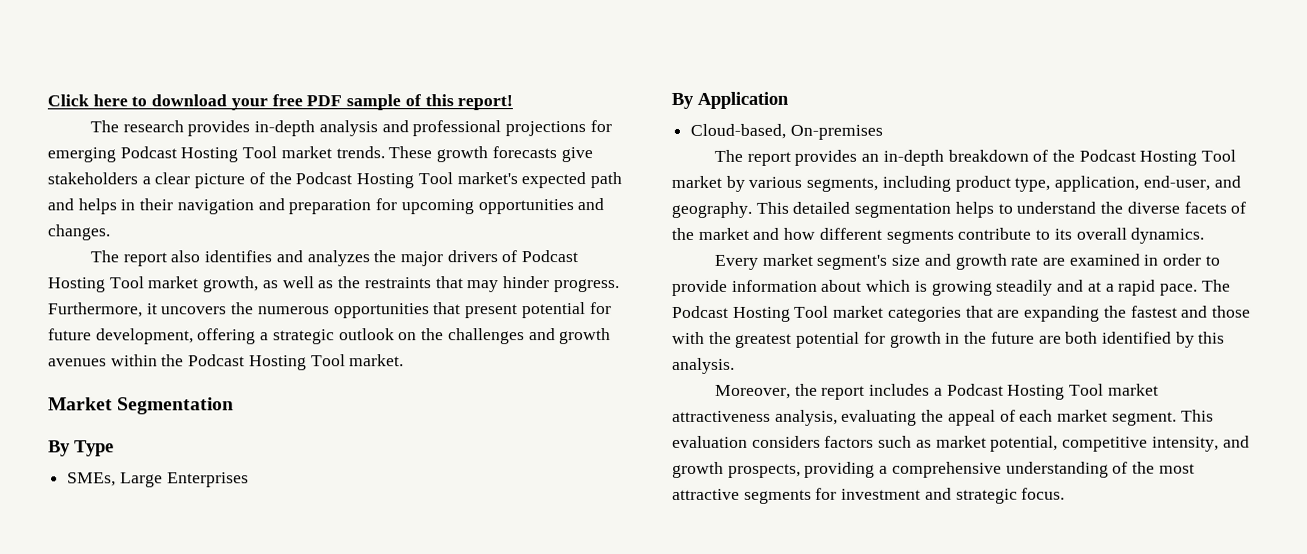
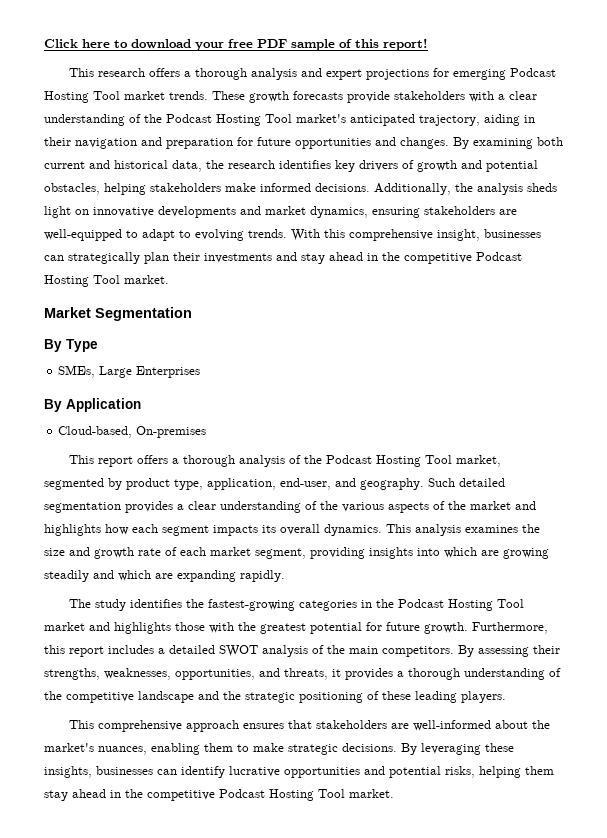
[89,120,316,137] The research provides in-depth -> [68,68,247,80] This research offers a thorough
[412,120,502,137] professional -> [325,69,362,80] expert
[560,147,593,163] [47,172,246,189] give stakeholders a clear picture -> [347,91,537,103] [44,114,125,126] provide stakeholders with a clear understanding
[521,172,622,189] [47,198,117,215] expected path and helps -> [350,114,520,126] anticipated trajectory, aiding
[400,199,474,215] upcoming -> [257,137,291,146] future
[89,250,579,267] [48,276,620,293] [48,302,612,319] [48,328,612,345] [48,354,185,367] // The report also identifies and analyzes the major drivers of Podcast Hosting Tool market growth, as well as the restraints that may hinder progress. Furthermore, it uncovers the numerous opportunities that present potential for future development, offering a strategic outlook on the challenges and growth avenues within the -> [453,137,563,149] [44,160,538,172] [44,183,557,195] [44,206,517,218] [44,229,541,241] [44,252,472,264] By examining both current and historical data, the research identifies key drivers of growth and potential obstacles, helping stakeholders make informed decisions. Additionally, the analysis sheds light on innovative developments and market dynamics, ensuring stakeholders are well-equipped to adapt to evolving trends. With this comprehensive insight, businesses can strategically plan their investments and stay ahead in the competitive
[713,149,1237,166] [671,175,951,192] The report provides an in-depth breakdown of the Podcast Hosting Tool market by various segments, including -> [68,455,501,467] [44,478,122,490] This report offers a thorough analysis of the Podcast Hosting Tool market, segmented by
[755,201,789,214] This -> [428,478,455,487] Such
[954,201,1247,218] [671,227,1205,244] [713,253,1220,270] [672,279,1231,296] [672,305,1209,322] helps to understand the diverse facets of the market and how different segments contribute to its overall dynamics. // Every market segment's size and growth rate are examined in order to provide information about which is growing steadily and at a rapid pace. The Podcast Hosting Tool market categories that are expanding the fastest and -> [125,501,536,513] [44,524,540,536] [44,547,549,559] [44,570,285,582] [68,599,524,611] [44,622,171,634] provides a clear understanding of the various aspects of the market and highlights how each segment impacts its overall dynamics. This analysis examines the size and growth rate of each market segment, providing insights into which are growing steadily and which are expanding rapidly. // The study identifies the fastest-growing categories in the Podcast Hosting Tool market and highlights
[889,331,1226,348] [672,357,735,374] [714,383,1159,400] [672,409,1214,426] [672,435,1250,452] [672,461,1195,478] [672,487,1066,504] growth in the future are both identified by this analysis. // Moreover, the report includes a Podcast Hosting Tool market attractiveness analysis, evaluating the appeal of each market segment. This evaluation considers factors such as market potential, competitive intensity, and growth prospects, providing a comprehensive understanding of the most attractive segments for investment and strategic focus. -> [386,622,548,634] [44,645,560,657] [44,668,561,680] [44,691,506,703] [68,720,550,732] [44,743,514,755] [44,766,554,778] [44,789,394,801] future growth. Furthermore, this report includes a detailed SWOT analysis of the main competitors. By assessing their strengths, weaknesses, opportunities, and threats, it provides a thorough understanding of the competitive landscape and the strategic positioning of these leading players. // This comprehensive approach ensures that stakeholders are well-informed about the market's nuances, enabling them to make strategic decisions. By leveraging these insights, businesses can identify lucrative opportunities and potential risks, helping them stay ahead in the competitive Podcast Hosting Tool market.

